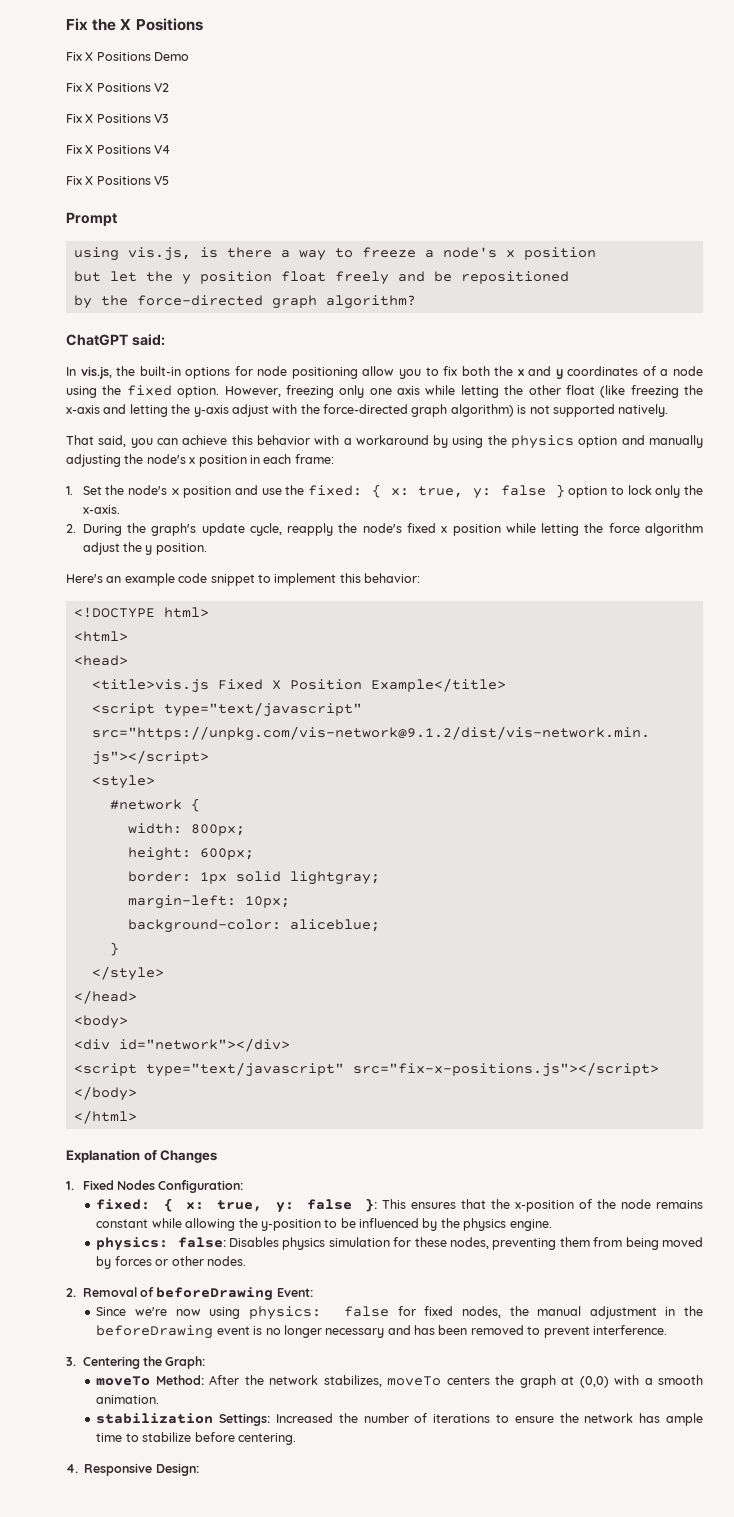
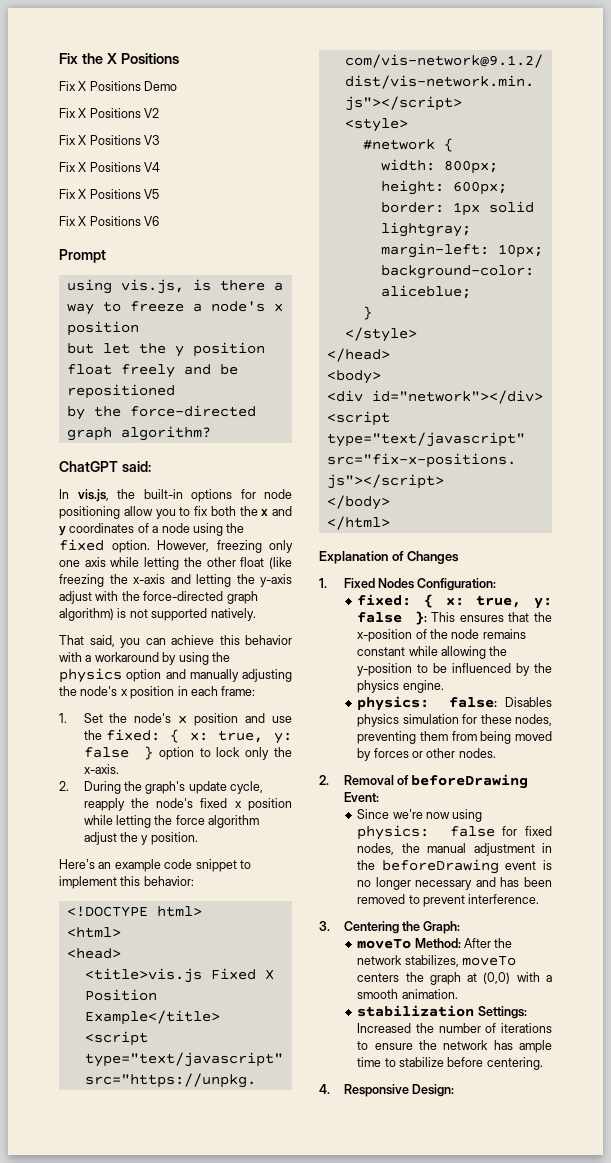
(170, 180) none -> [59,216,160,226] // Fix X Positions V6

